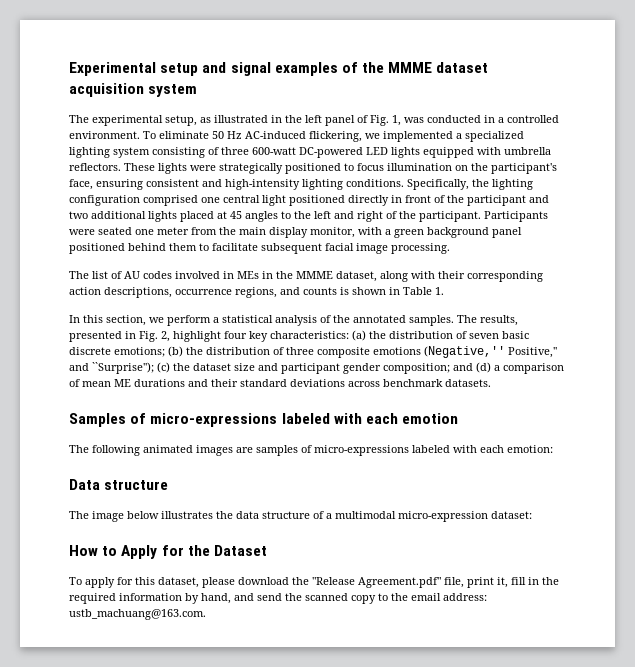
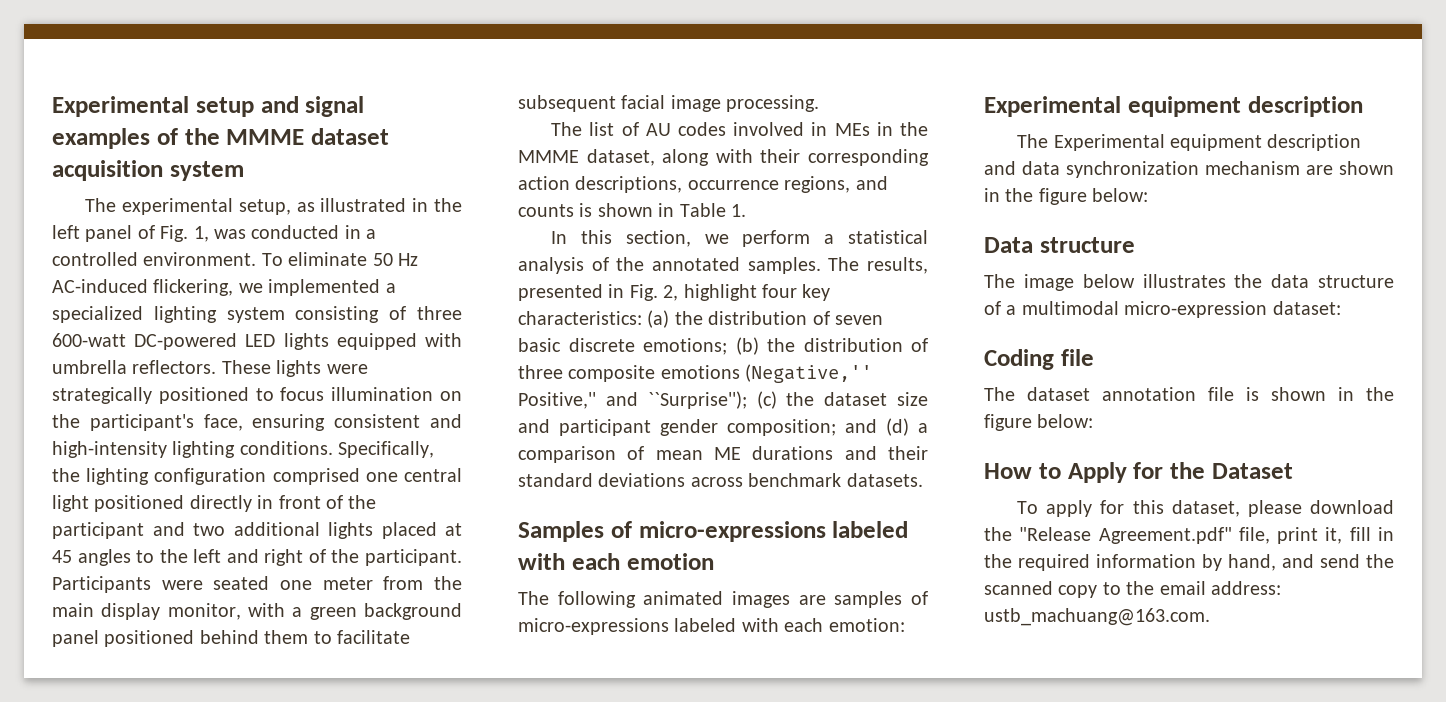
(553, 449) none -> [984,96,1363,117] [1017,134,1362,151] [984,161,1394,178] [984,188,1149,205] // Experimental equipment description // The Experimental equipment description and data synchronization mechanism are shown in the figure below:
(532, 515) none -> [984,349,1094,370] [984,387,1394,401] [984,414,1094,431] // Coding file // The dataset annotation file is shown in the figure below:

